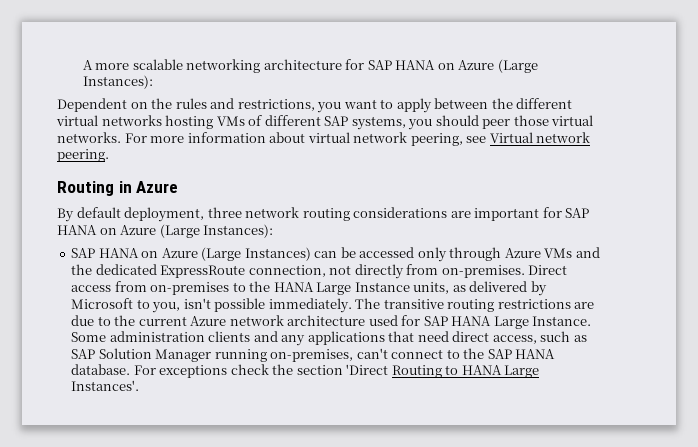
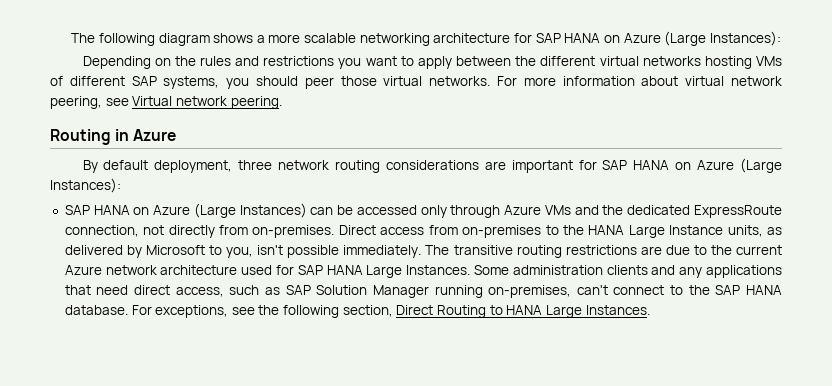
[82,60,93,70] A -> [71,33,265,46] The following diagram shows a
[57,98,127,112] Dependent -> [82,56,151,69] Depending
[237,99,315,111] restrictions, -> [263,56,335,66] restrictions
[532,316,592,326] Instance. -> [406,265,471,275] Instances.
[159,364,389,378] exceptions check the section 'Direct -> [155,305,434,318] exceptions, see the following section, Direct
[71,380,140,391] Instances'. -> [585,305,650,315] Instances.

